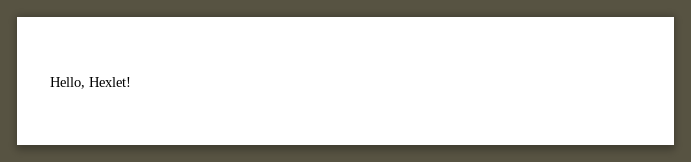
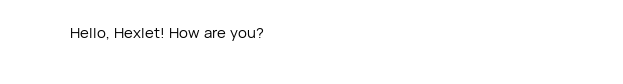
(131, 82) none -> [169,28,265,41] How are you?

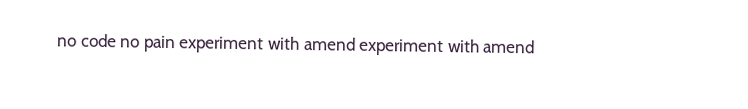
[70,28,265,41] Hello, Hexlet! How are you? -> [57,33,536,57] no code no pain experiment with amend experiment with amend

